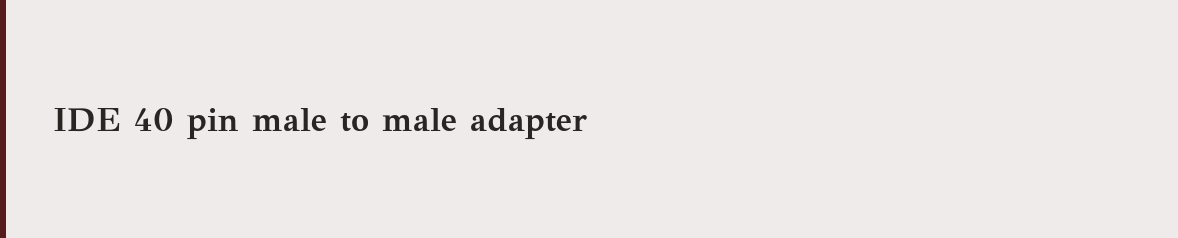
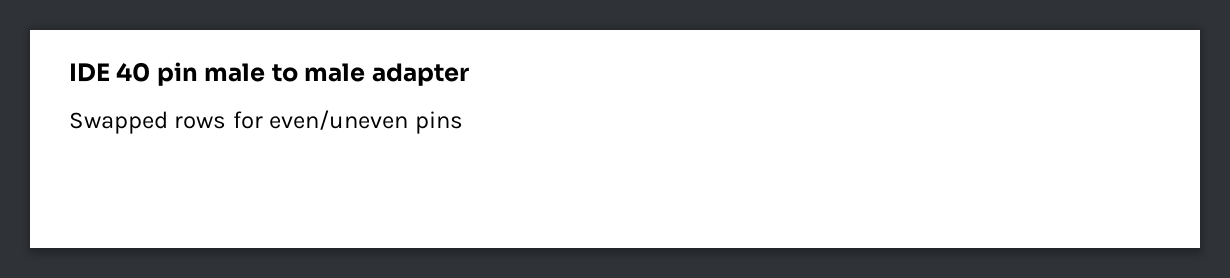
(587, 124) none -> [69,110,463,134] // Swapped rows for even/uneven pins

